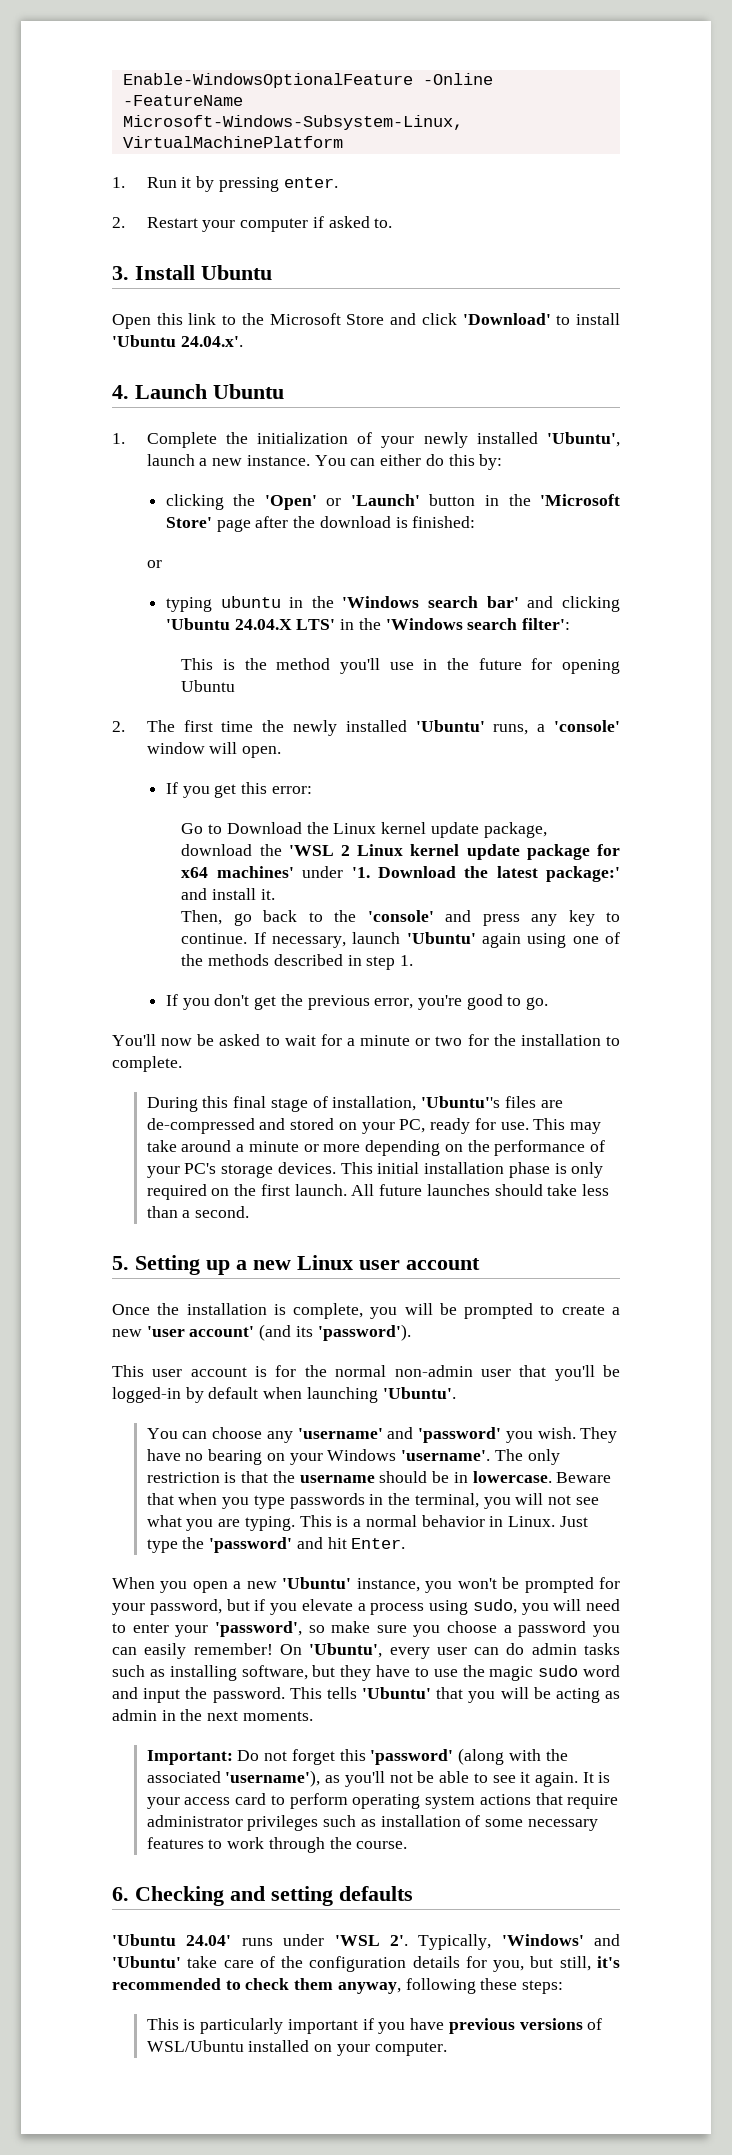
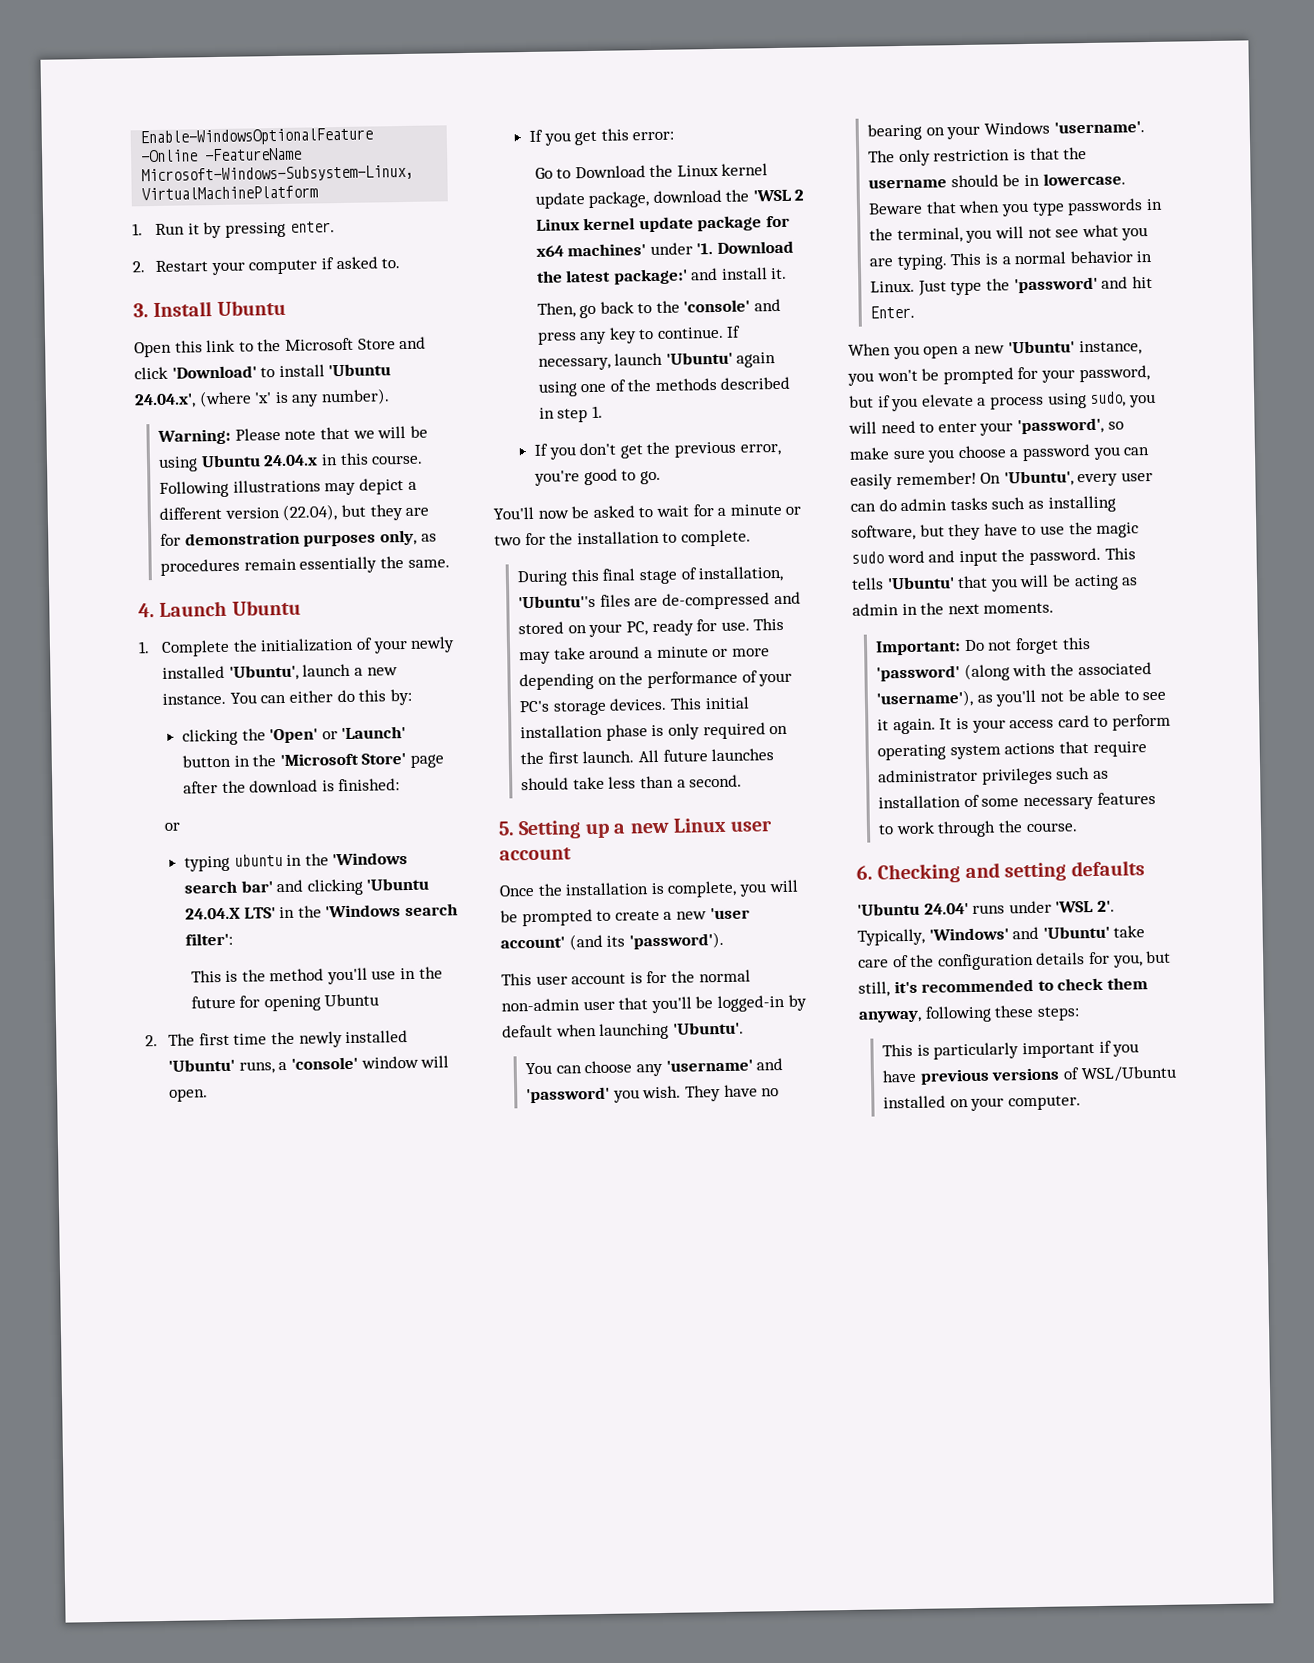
[180,336,243,347] 24.04.x'. -> [134,388,390,409] [157,425,428,445] [158,452,424,472] [159,478,417,498] [159,504,430,521] [160,529,437,547] [160,556,450,576] 24.04.x', (where 'x' is any number). // Warning: Please note that we will be using Ubuntu 24.04.x in this course. Following illustrations may depict a different version (22.04), but they are for demonstration purposes only, as procedures remain essentially the same.

